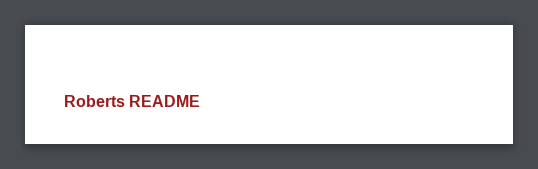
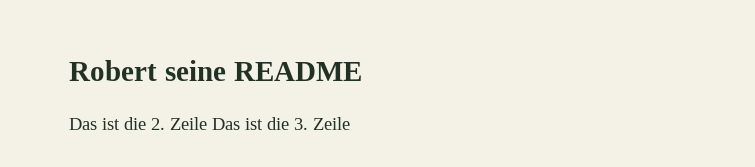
[64,95,125,107] Roberts -> [69,60,226,81] Robert seine
(201, 101) none -> [69,117,350,130] // Das ist die 2. Zeile Das ist die 3. Zeile

